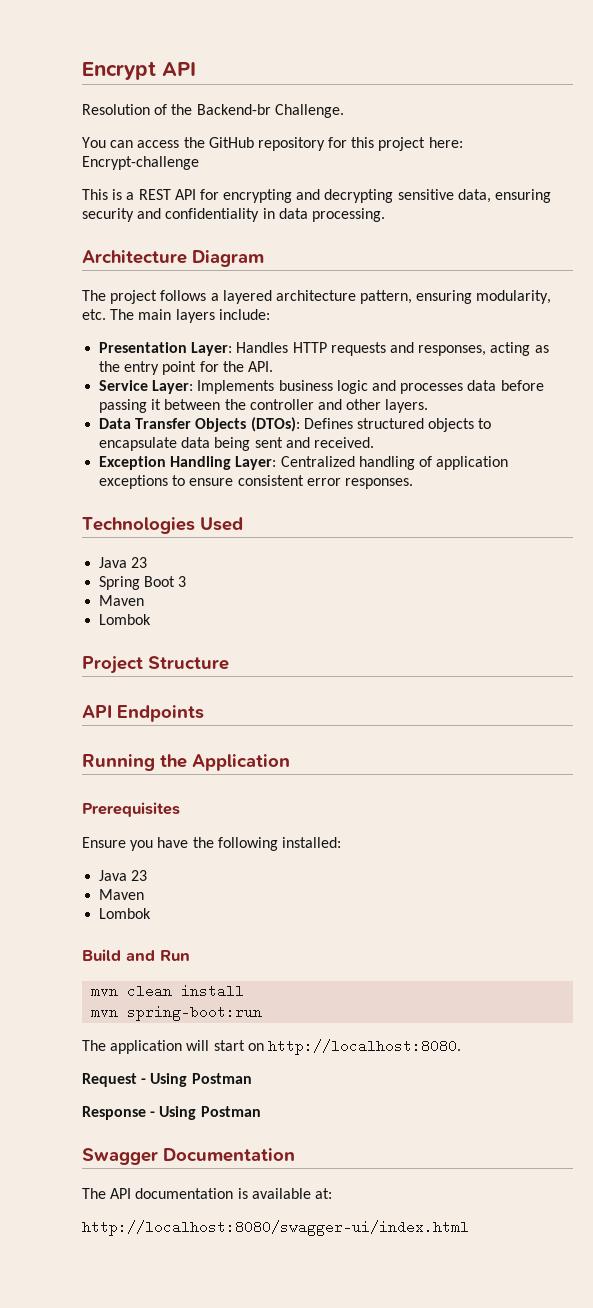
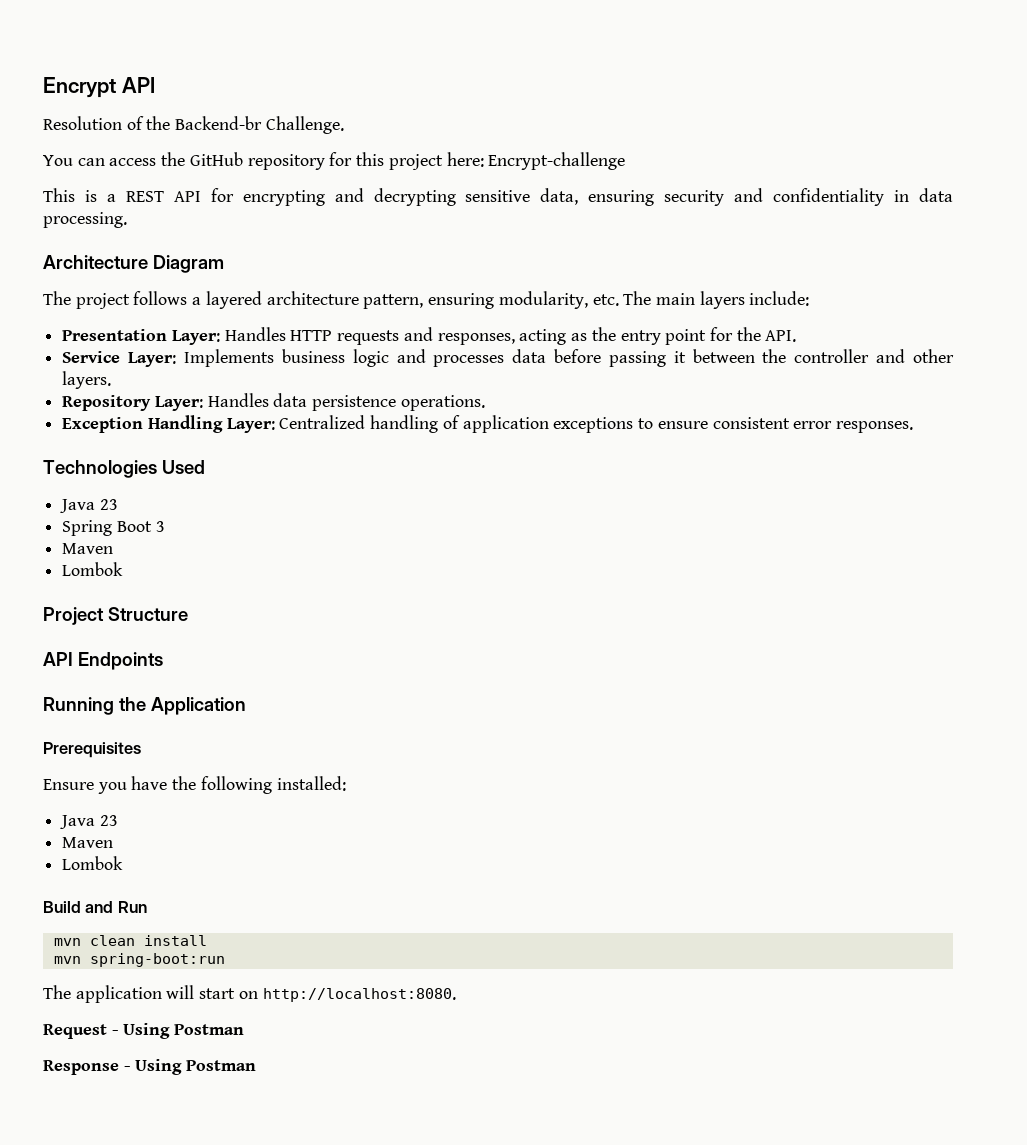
[99,417,492,432] [99,437,374,451] Data Transfer Objects (DTOs): Defines structured objects to encapsulate data being sent and received. -> [62,393,485,411] Repository Layer: Handles data persistence operations.
[82,1148,295,1165] [82,1188,332,1199] [82,1220,469,1236] // Swagger Documentation // The API documentation is available at: // http://localhost:8080/swagger-ui/index.html -> (257, 1065) none

